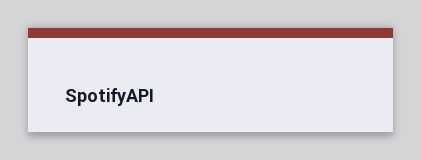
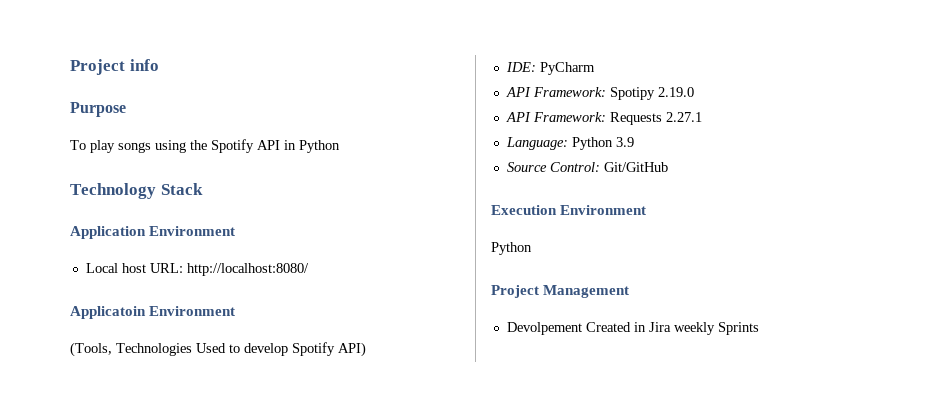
[65,88,154,106] SpotifyAPI -> [70,59,159,75] [70,102,126,117] [70,139,340,153] [70,183,203,199] [70,226,236,239] [85,263,309,276] [70,306,236,319] [70,342,366,357] [505,62,595,75] [505,87,694,100] [505,112,702,125] [505,137,634,150] [506,162,668,172] [491,205,647,215] [491,242,532,255] [491,285,630,298] [506,322,759,335] Project info // Purpose // To play songs using the Spotify API in Python // Technology Stack // Application Environment // Local host URL: http://localhost:8080/ // Applicatoin Environment // (Tools, Technologies Used to develop Spotify API) // IDE: PyCharm // API Framework: Spotipy 2.19.0 // API Framework: Requests 2.27.1 // Language: Python 3.9 // Source Control: Git/GitHub // Execution Environment // Python // Project Management // Devolpement Created in Jira weekly Sprints

